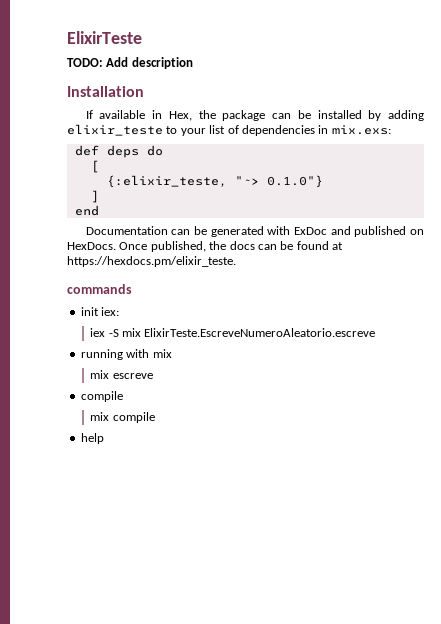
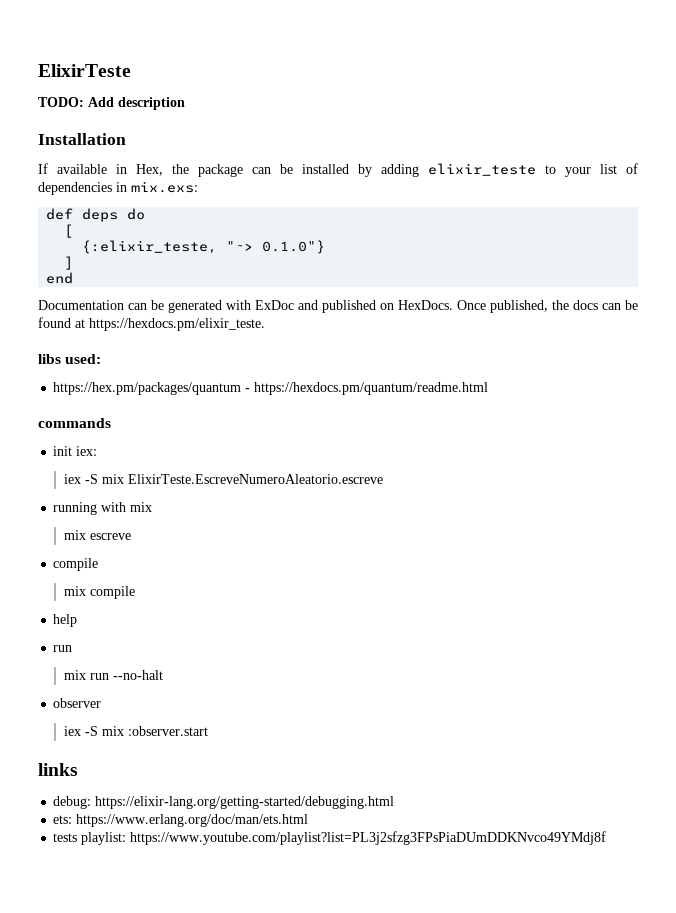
(236, 261) none -> [38,354,102,364] [53,382,489,395] // libs used: // https://hex.pm/packages/quantum - https://hexdocs.pm/quantum/readme.html
(104, 438) none -> [53,645,73,652] [63,670,163,680] [53,698,102,708] [63,726,208,736] [38,763,78,776] [53,796,395,809] [53,814,309,827] [53,831,607,845] // run // mix run --no-halt // observer // iex -S mix :observer.start // links // debug: https://elixir-lang.org/getting-started/debugging.html // ets: https://www.erlang.org/doc/man/ets.html // tests playlist: https://www.youtube.com/playlist?list=PL3j2sfzg3FPsPiaDUmDDKNvco49YMdj8f

